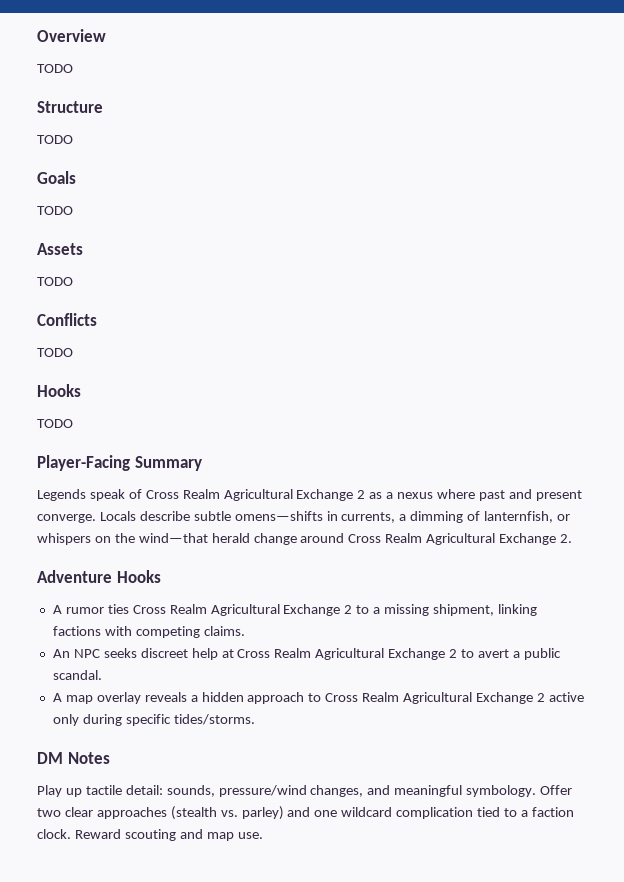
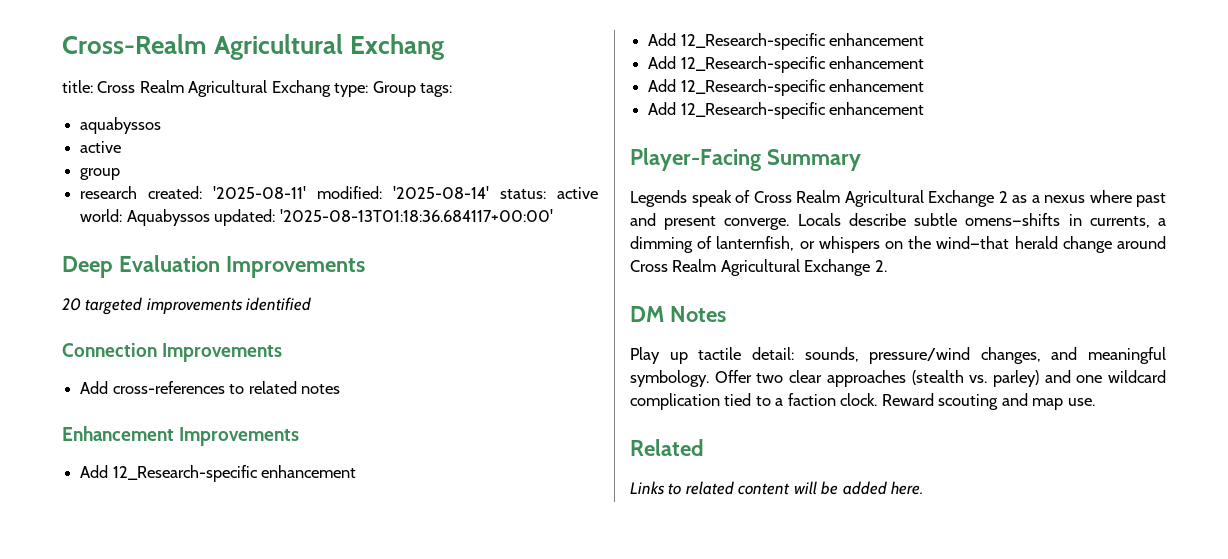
[37,29,106,42] [37,64,73,73] [37,101,103,113] [37,135,73,144] [37,171,76,184] [37,206,73,215] [37,243,83,255] [37,277,73,286] [37,313,97,326] [37,348,73,357] [37,384,81,397] [37,419,73,428] Overview // TODO // Structure // TODO // Goals // TODO // Assets // TODO // Conflicts // TODO // Hooks // TODO -> [62,34,445,60] [62,80,453,97] [80,117,162,134] [80,141,122,153] [80,168,121,180] [80,186,598,199] [80,209,553,226] [62,255,365,278] [62,297,312,315] [62,343,283,362] [80,381,340,394] [62,426,300,446] [80,465,357,482] [648,33,925,50] [648,56,925,73] [648,79,925,96] [648,102,925,119] Cross-Realm Agricultural Exchang // title: Cross Realm Agricultural Exchang type: Group tags: // aquabyssos // active // group // research created: '2025-08-11' modified: '2025-08-14' status: active world: Aquabyssos updated: '2025-08-13T01:18:36.684117+00:00' // Deep Evaluation Improvements // 20 targeted improvements identified // Connection Improvements // Add cross-references to related notes // Enhancement Improvements // Add 12_Research-specific enhancement // Add 12_Research-specific enhancement // Add 12_Research-specific enhancement // Add 12_Research-specific enhancement // Add 12_Research-specific enhancement
[37,570,161,583] [52,604,537,616] [52,626,245,638] [52,648,561,660] [52,670,102,680] [52,692,584,704] [52,714,255,726] // Adventure Hooks // A rumor ties Cross Realm Agricultural Exchange 2 to a missing shipment, linking factions with competing claims. // An NPC seeks discreet help at Cross Realm Agricultural Exchange 2 to avert a public scandal. // A map overlay reveals a hidden approach to Cross Realm Agricultural Exchange 2 active only during specific tides/storms. -> (887, 266) none
(263, 835) none -> [630,439,704,456] [630,481,924,495] // Related // Links to related content will be added here.

